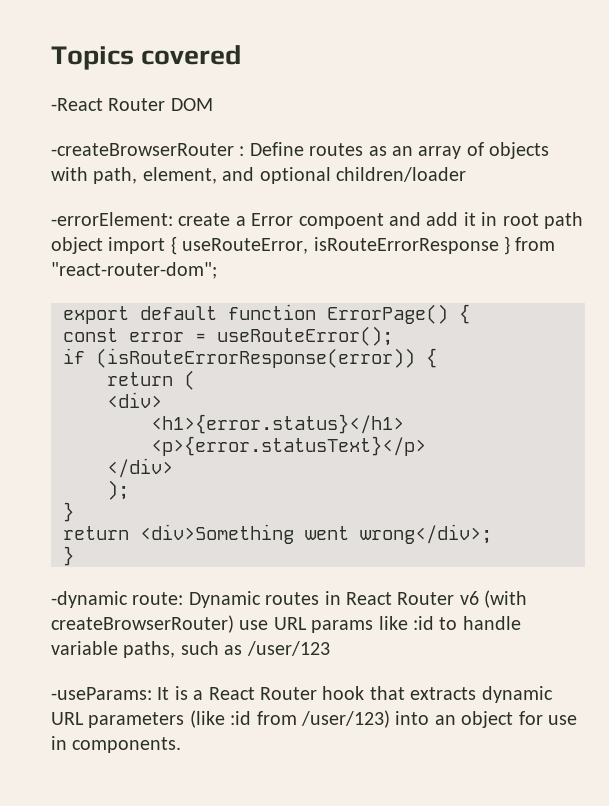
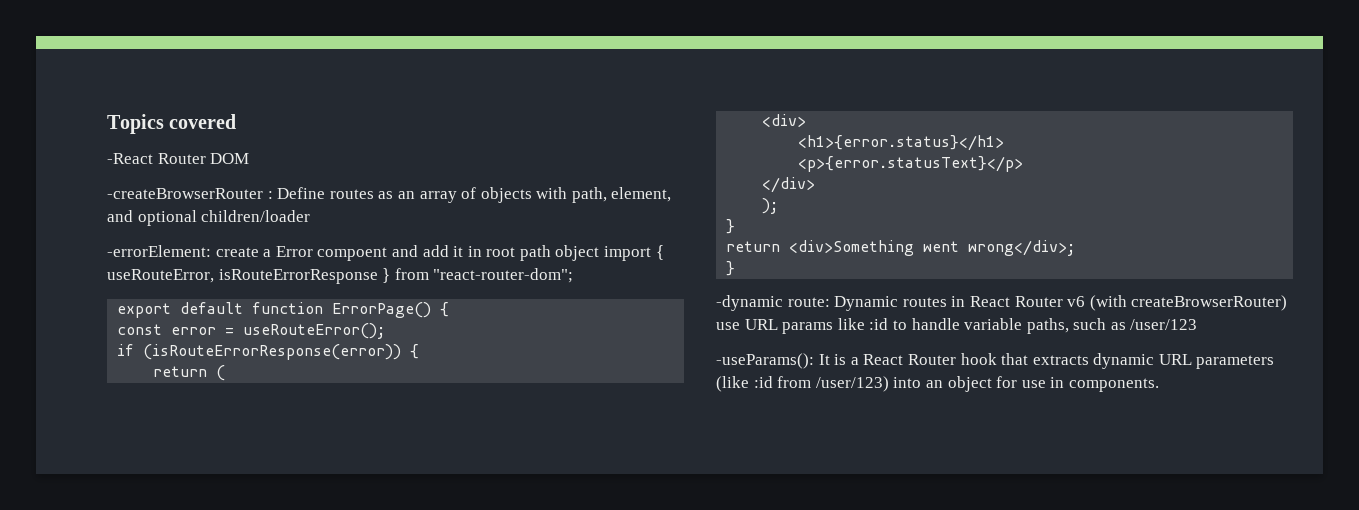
[51,687,152,700] -useParams: -> [716,353,814,369] -useParams():

